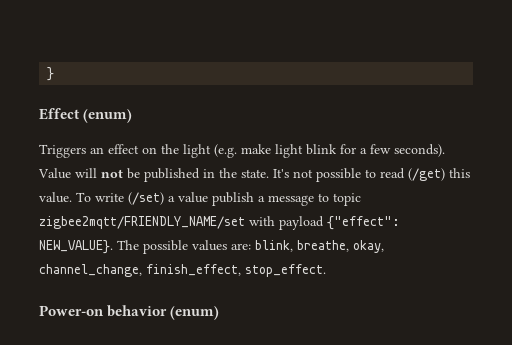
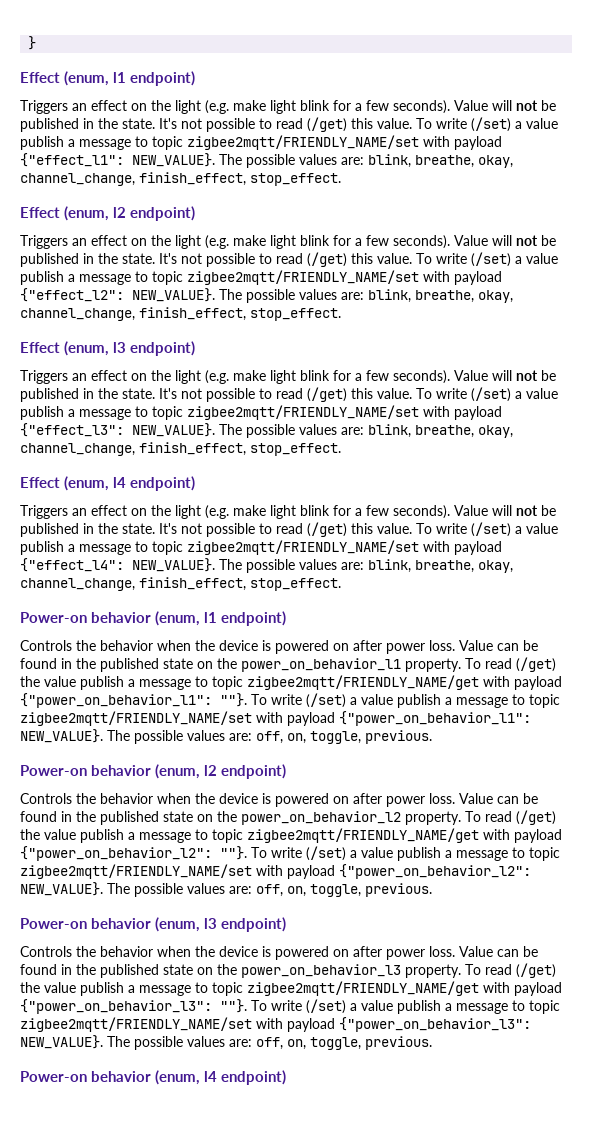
[83,109,133,123] (enum) -> [64,71,196,86] (enum, l1 endpoint)
[327,216,400,230] {"effect": -> [20,153,513,168] [20,172,341,186] [20,206,196,221] [20,235,556,249] [20,252,558,267] [20,270,502,285] [20,288,513,303] [20,307,341,321] [20,341,196,356] [20,370,556,384] [20,387,558,402] [20,405,502,420] [20,423,513,438] [20,442,341,456] [20,476,196,491] [20,505,556,519] [20,522,558,537] [20,540,502,555] [20,558,124,572] {"effect_l1": NEW_VALUE}. The possible values are: blink, breathe, okay, channel_change, finish_effect, stop_effect. // Effect (enum, l2 endpoint) // Triggers an effect on the light (e.g. make light blink for a few seconds). Value will not be published in the state. It's not possible to read (/get) this value. To write (/set) a value publish a message to topic zigbee2mqtt/FRIENDLY_NAME/set with payload {"effect_l2": NEW_VALUE}. The possible values are: blink, breathe, okay, channel_change, finish_effect, stop_effect. // Effect (enum, l3 endpoint) // Triggers an effect on the light (e.g. make light blink for a few seconds). Value will not be published in the state. It's not possible to read (/get) this value. To write (/set) a value publish a message to topic zigbee2mqtt/FRIENDLY_NAME/set with payload {"effect_l3": NEW_VALUE}. The possible values are: blink, breathe, okay, channel_change, finish_effect, stop_effect. // Effect (enum, l4 endpoint) // Triggers an effect on the light (e.g. make light blink for a few seconds). Value will not be published in the state. It's not possible to read (/get) this value. To write (/set) a value publish a message to topic zigbee2mqtt/FRIENDLY_NAME/set with payload {"effect_l4":
[170,306,220,320] (enum) -> [155,611,287,626] [20,640,538,654] [20,657,556,672] [20,675,562,690] [20,693,560,708] [20,711,531,726] [20,729,432,744] [20,764,287,779] [20,793,538,807] [20,810,556,825] [20,828,562,843] [20,846,560,861] [20,864,531,879] [20,882,432,897] [20,917,287,932] [20,946,538,960] [20,963,556,978] [20,981,562,996] [20,999,560,1014] [20,1017,531,1032] [20,1035,432,1050] [20,1070,287,1085] (enum, l1 endpoint) // Controls the behavior when the device is powered on after power loss. Value can be found in the published state on the power_on_behavior_l1 property. To read (/get) the value publish a message to topic zigbee2mqtt/FRIENDLY_NAME/get with payload {"power_on_behavior_l1": ""}. To write (/set) a value publish a message to topic zigbee2mqtt/FRIENDLY_NAME/set with payload {"power_on_behavior_l1": NEW_VALUE}. The possible values are: off, on, toggle, previous. // Power-on behavior (enum, l2 endpoint) // Controls the behavior when the device is powered on after power loss. Value can be found in the published state on the power_on_behavior_l2 property. To read (/get) the value publish a message to topic zigbee2mqtt/FRIENDLY_NAME/get with payload {"power_on_behavior_l2": ""}. To write (/set) a value publish a message to topic zigbee2mqtt/FRIENDLY_NAME/set with payload {"power_on_behavior_l2": NEW_VALUE}. The possible values are: off, on, toggle, previous. // Power-on behavior (enum, l3 endpoint) // Controls the behavior when the device is powered on after power loss. Value can be found in the published state on the power_on_behavior_l3 property. To read (/get) the value publish a message to topic zigbee2mqtt/FRIENDLY_NAME/get with payload {"power_on_behavior_l3": ""}. To write (/set) a value publish a message to topic zigbee2mqtt/FRIENDLY_NAME/set with payload {"power_on_behavior_l3": NEW_VALUE}. The possible values are: off, on, toggle, previous. // Power-on behavior (enum, l4 endpoint)

